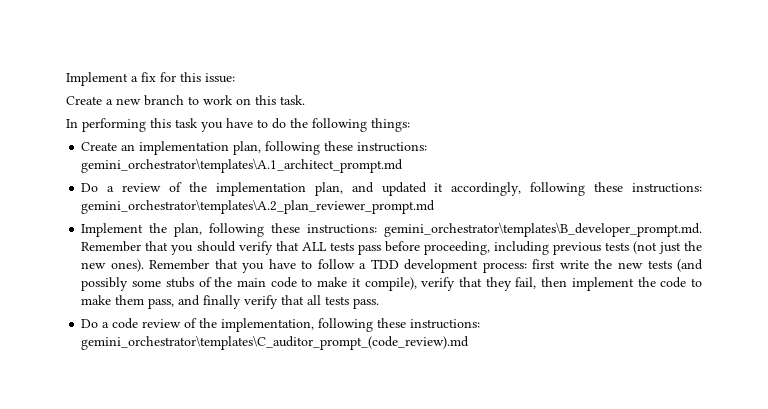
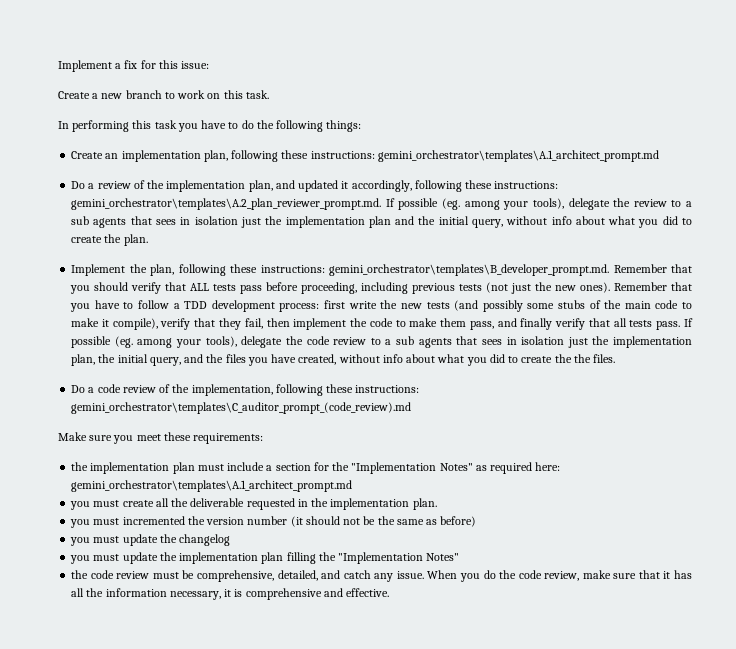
[81,199,436,214] gemini_orchestrator\templates\A.2_plan_reviewer_prompt.md -> [71,198,692,210] [71,216,692,228] [71,234,148,246] gemini_orchestrator\templates\A.2_plan_reviewer_prompt.md. If possible (eg. among your tools), delegate the review to a sub agents that sees in isolation just the implementation plan and the initial query, without info about what you did to create the plan.
(380, 303) none -> [683,318,693,327] [71,336,692,348] [71,354,616,366] If possible (eg. among your tools), delegate the code review to a sub agents that sees in isolation just the implementation plan, the initial query, and the files you have created, without info about what you did to create the the files.
(470, 342) none -> [58,432,264,444] [71,462,561,474] [71,480,353,492] [70,498,437,510] [70,516,477,528] [70,534,231,546] [70,552,460,564] [71,570,693,582] [71,588,390,600] // Make sure you meet these requirements: // the implementation plan must include a section for the "Implementation Notes" as required here: gemini_orchestrator\templates\A.1_architect_prompt.md // you must create all the deliverable requested in the implementation plan. // you must incremented the version number (it should not be the same as before) // you must update the changelog // you must update the implementation plan filling the "Implementation Notes" // the code review must be comprehensive, detailed, and catch any issue. When you do the code review, make sure that it has all the information necessary, it is comprehensive and effective.

